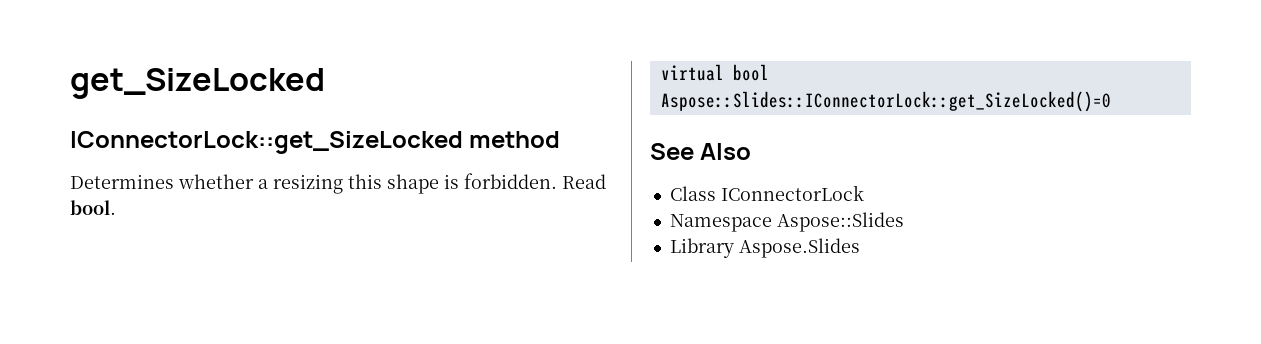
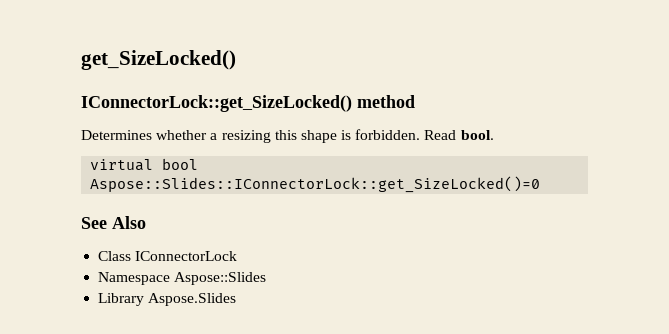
[70,68,325,99] [70,131,463,154] get_SizeLocked // IConnectorLock::get_SizeLocked -> [81,50,236,70] [81,95,352,112] get_SizeLocked() // IConnectorLock::get_SizeLocked()

